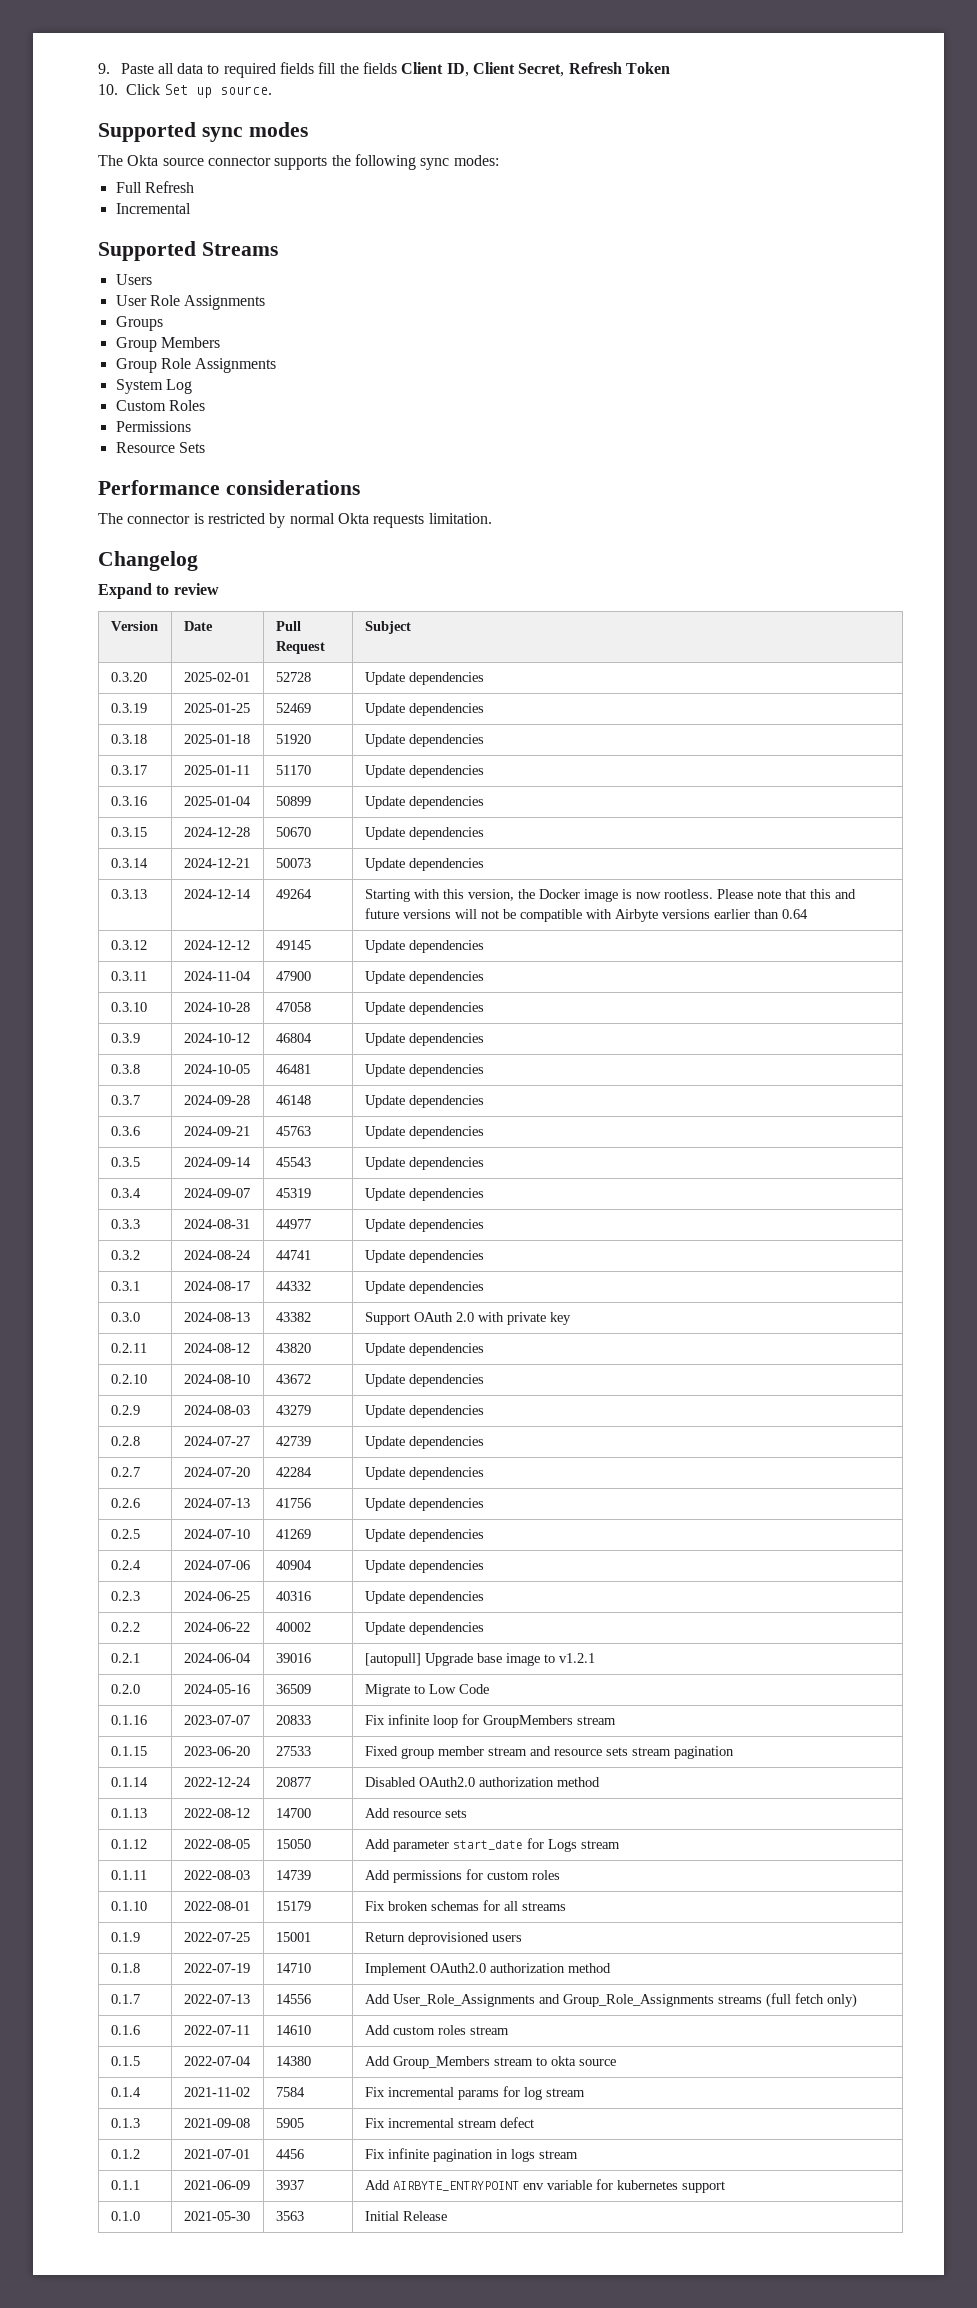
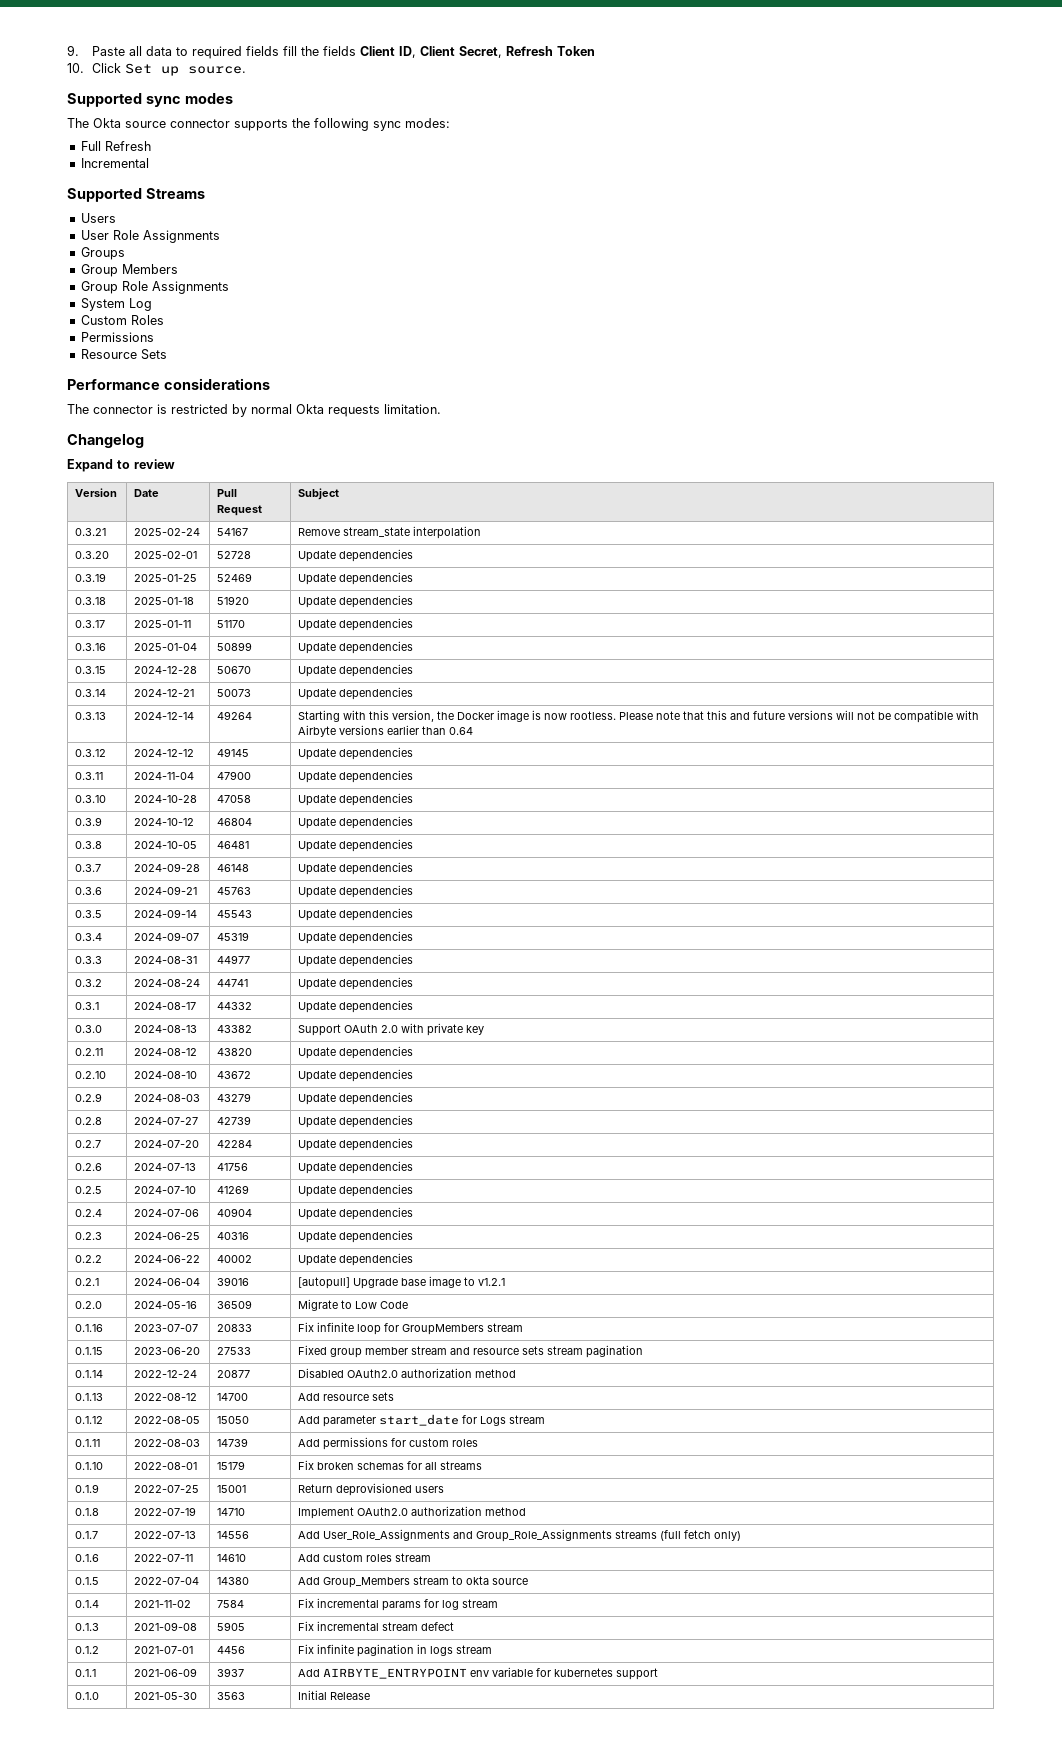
(411, 627) none -> [75,528,107,536] [134,528,201,536] [217,528,249,536] [298,526,482,539] // 0.3.21 | 2025-02-24 | 54167 | Remove stream_state interpolation

